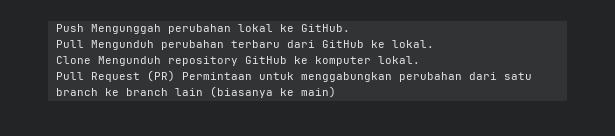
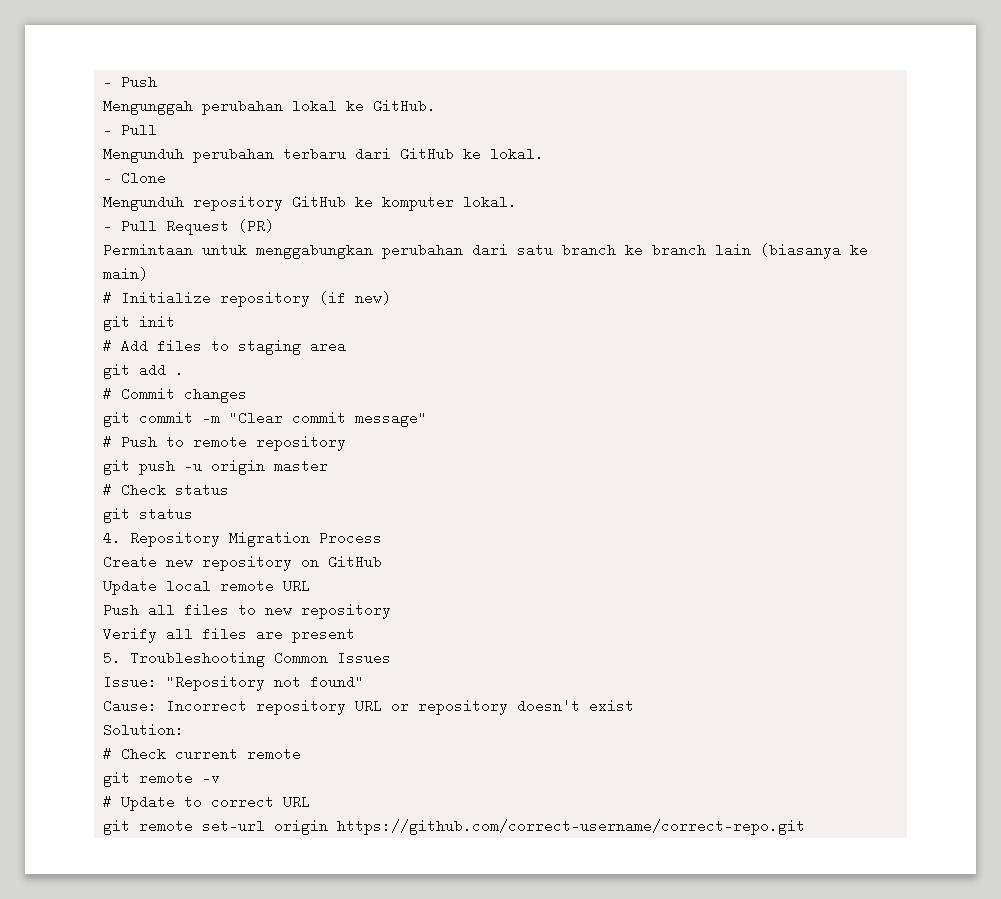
[55,24,84,32] Push -> [102,75,157,89] - Push //
[55,40,84,48] Pull -> [102,123,157,137] - Pull //
(434, 44) none -> [102,171,112,185] -
(91, 60) none -> (166, 178) //
(420, 60) none -> [102,219,112,233] -
(175, 76) none -> (274, 226) //
(336, 92) none -> [102,291,391,307] [102,316,175,331] [102,339,346,355] [102,363,184,379] [102,387,247,403] [102,411,427,427] [102,435,346,451] [102,459,328,475] [102,483,229,497] [102,507,193,523] [102,531,382,547] [102,555,382,571] [102,579,310,595] [102,603,391,619] [102,627,355,643] [102,651,391,667] [102,675,364,691] [102,699,634,715] [102,723,184,737] [102,747,301,761] [102,771,220,787] [102,795,310,811] [102,819,805,835] // # Initialize repository (if new) // git init // # Add files to staging area // git add . // # Commit changes // git commit -m "Clear commit message" // # Push to remote repository // git push -u origin master // # Check status // git status // 4. Repository Migration Process // Create new repository on GitHub // Update local remote URL // Push all files to new repository // Verify all files are present // 5. Troubleshooting Common Issues // Issue: "Repository not found" // Cause: Incorrect repository URL or repository doesn't exist // Solution: // # Check current remote // git remote -v // # Update to correct URL // git remote set-url origin https://github.com/correct-username/correct-repo.git

